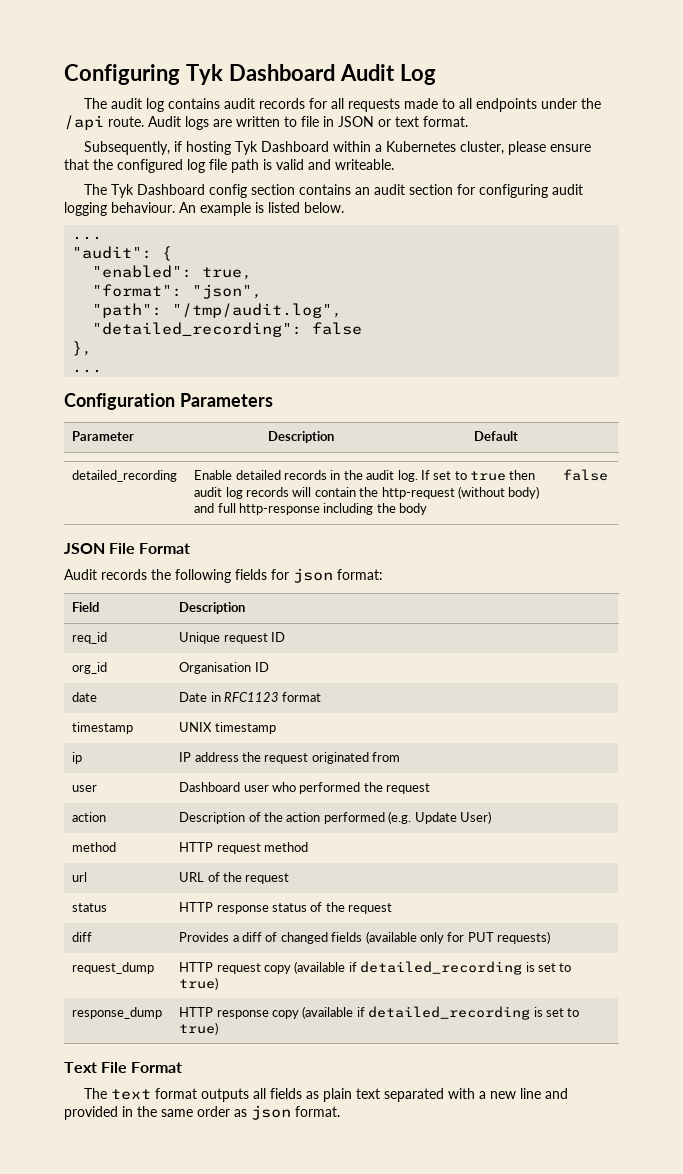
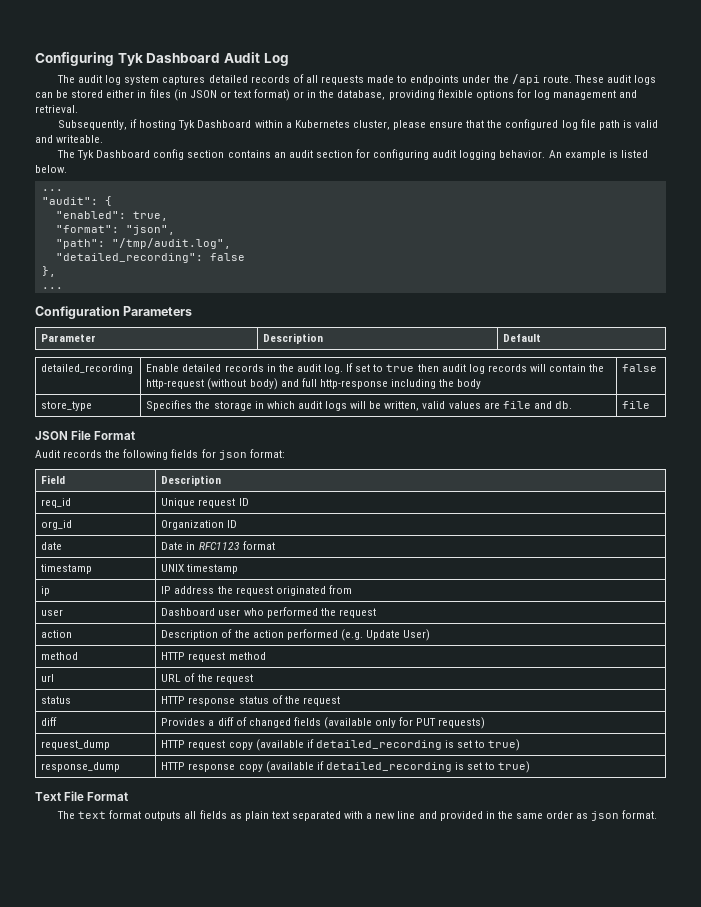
[168,98,328,109] contains audit records for -> [124,74,304,85] system captures detailed records of
[459,98,473,109] all -> (408, 79) none
[148,116,468,130] Audit logs are written to file in JSON or text format. -> [573,75,657,85] [35,89,638,101] [35,105,78,113] These audit logs can be stored either in files (in JSON or text format) or in the database, providing flexible options for log management and retrieval.
[111,202,175,213] behaviour. -> [499,150,546,158] behavior.
(609, 475) none -> [41,401,93,411] [146,400,572,411] [622,401,651,409] // store_type | Specifies the storage in which audit logs will be written, valid values are file and db. | file
[179,662,252,674] Organisation -> [161,520,225,530] Organization

